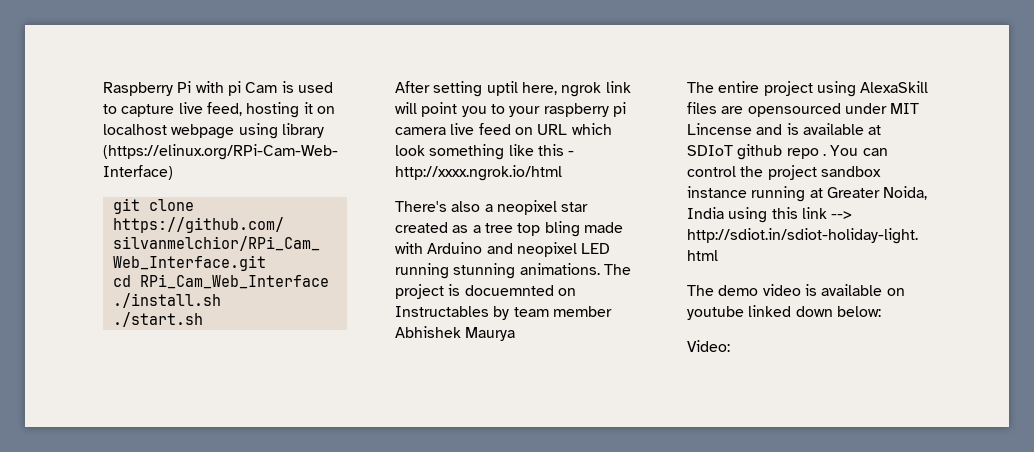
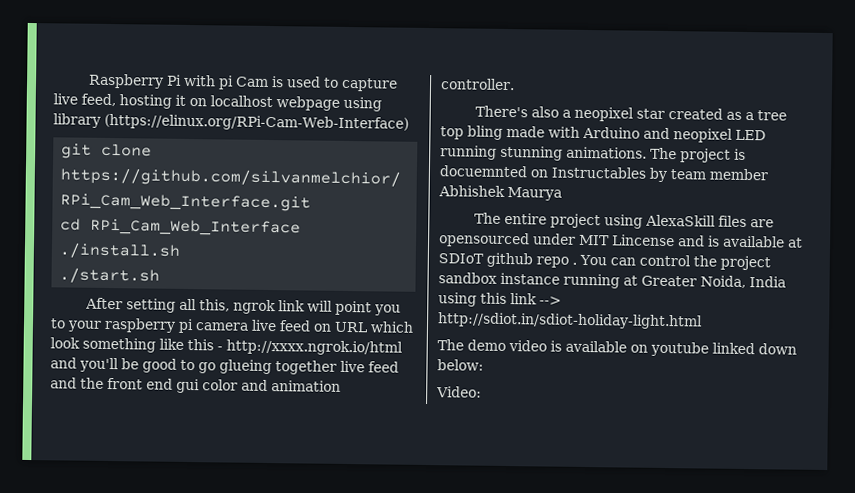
[486,81,557,96] uptil here, -> [178,298,230,312] all this,
(562, 173) none -> [50,357,399,375] [50,377,341,394] [440,78,515,91] and you'll be good to go glueing together live feed and the front end gui color and animation controller.

